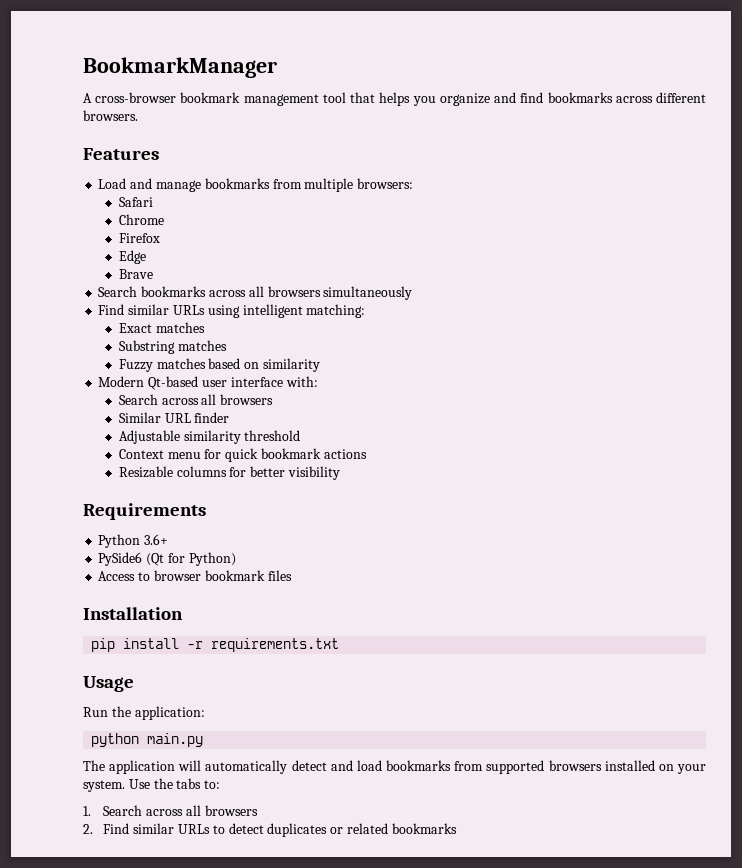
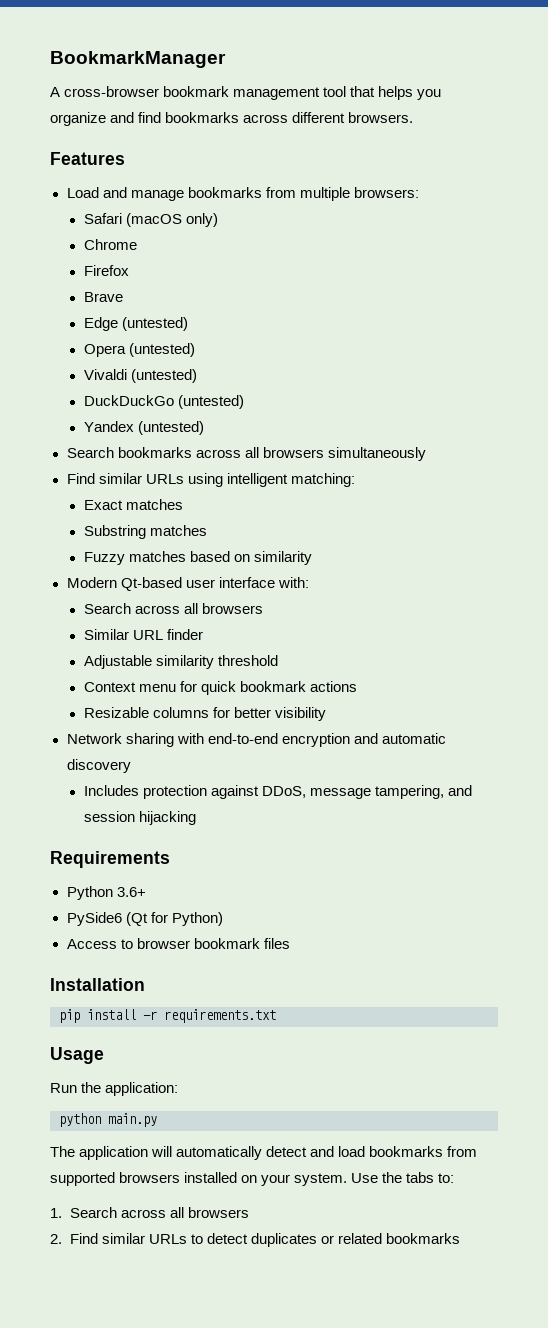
(153, 202) none -> [125,213,218,227] (macOS only)
(160, 238) none -> [83,292,123,302] // Brave
[118,269,153,279] // Brave -> [121,317,188,331] [83,343,195,357] [83,369,197,383] [83,395,244,409] [83,421,204,435] (untested) // Opera (untested) // Vivaldi (untested) // DuckDuckGo (untested) // Yandex (untested)
(341, 473) none -> [66,733,446,747] [66,759,131,773] [83,785,473,799] [83,811,196,825] // Network sharing with end-to-end encryption and automatic discovery // Includes protection against DDoS, message tampering, and session hijacking

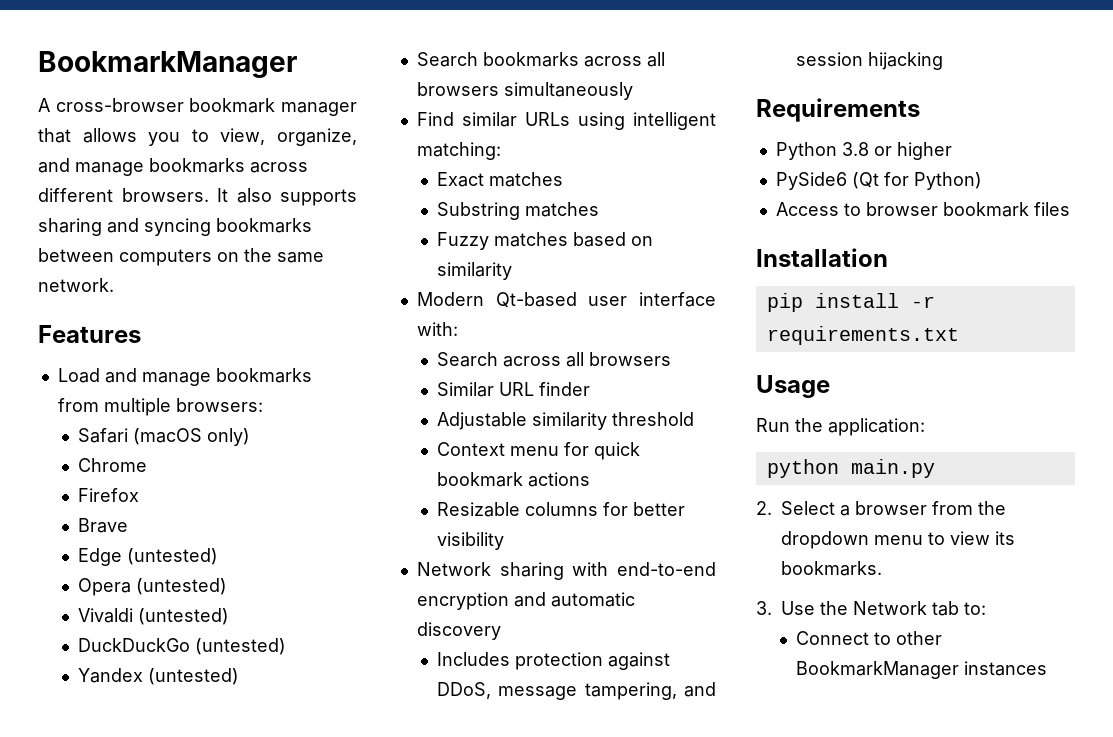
[233,86,442,100] [50,112,414,126] management tool that helps you organize and find bookmarks across different browsers. -> [281,102,357,116] [38,128,357,146] [38,158,308,176] [38,188,357,206] [38,218,312,236] [38,248,324,266] [38,278,114,292] manager that allows you to view, organize, and manage bookmarks across different browsers. It also supports sharing and syncing bookmarks between computers on the same network.
[116,887,146,897] 3.6+ -> [841,142,952,160] 3.8 or higher
[50,1146,478,1160] [50,1172,455,1186] [50,1207,249,1218] [50,1233,460,1247] The application will automatically detect and load bookmarks from supported browsers installed on your system. Use the tabs to: // 1. Search across all browsers // 2. Find similar URLs to detect duplicates or related bookmarks -> [756,501,1006,516] [781,531,1015,549] [781,561,882,576] [756,601,986,616] [796,631,943,645] [796,661,1048,679] 2. Select a browser from the dropdown menu to view its bookmarks. // 3. Use the Network tab to: // Connect to other BookmarkManager instances

